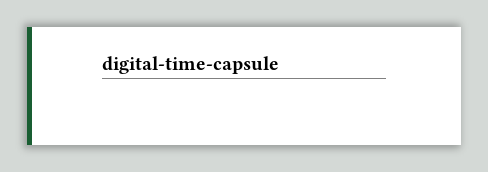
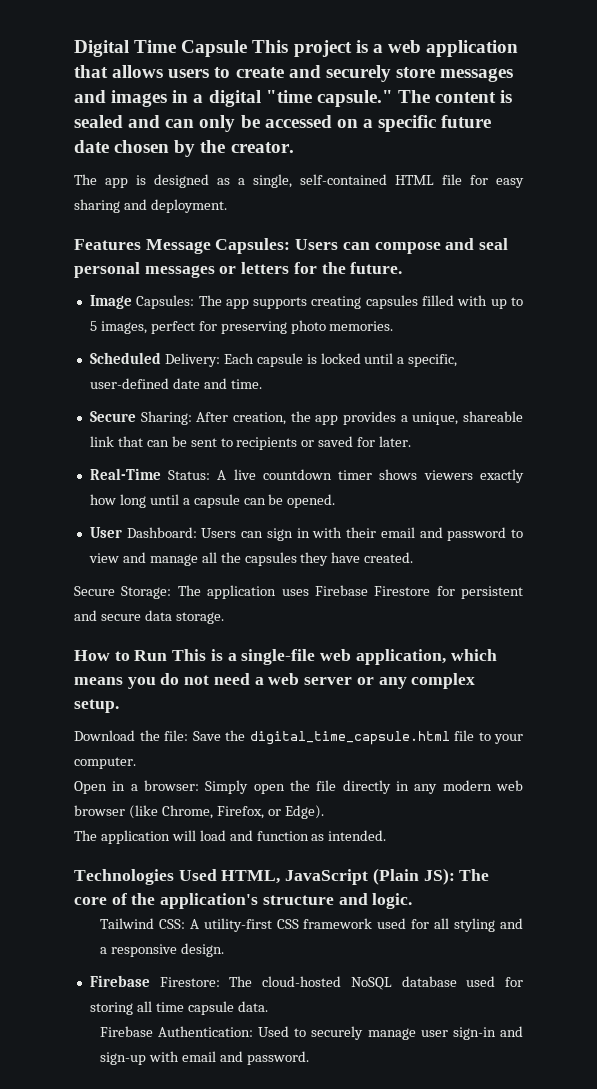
[102,56,279,74] digital-time-capsule -> [74,40,519,57] [74,65,514,82] [74,90,513,107] [74,115,492,132] [74,140,294,157] [74,174,524,188] [74,199,227,213] [74,238,509,254] [74,262,403,278] [89,295,523,309] [89,320,394,334] [89,352,458,367] [89,378,262,389] [89,411,523,425] [89,436,412,450] [89,468,525,483] [89,494,336,508] [89,527,523,541] [88,552,414,566] [74,585,523,599] [74,610,224,624] [74,649,497,665] [74,673,476,689] [74,699,119,713] [74,730,523,745] [74,757,136,769] [74,780,523,794] [74,805,324,819] [74,830,387,844] [74,868,490,885] [74,893,413,909] [99,918,523,932] [99,943,224,957] [89,975,524,990] [89,1001,268,1015] [99,1026,523,1040] [99,1051,309,1065] Digital Time Capsule This project is a web application that allows users to create and securely store messages and images in a digital "time capsule." The content is sealed and can only be accessed on a specific future date chosen by the creator. // The app is designed as a single, self-contained HTML file for easy sharing and deployment. // Features Message Capsules: Users can compose and seal personal messages or letters for the future. // Image Capsules: The app supports creating capsules filled with up to 5 images, perfect for preserving photo memories. // Scheduled Delivery: Each capsule is locked until a specific, user-defined date and time. // Secure Sharing: After creation, the app provides a unique, shareable link that can be sent to recipients or saved for later. // Real-Time Status: A live countdown timer shows viewers exactly how long until a capsule can be opened. // User Dashboard: Users can sign in with their email and password to view and manage all the capsules they have created. // Secure Storage: The application uses Firebase Firestore for persistent and secure data storage. // How to Run This is a single-file web application, which means you do not need a web server or any complex setup. // Download the file: Save the digital_time_capsule.html file to your computer. // Open in a browser: Simply open the file directly in any modern web browser (like Chrome, Firefox, or Edge). // The application will load and function as intended. // Technologies Used HTML, JavaScript (Plain JS): The core of the application's structure and logic. // Tailwind CSS: A utility-first CSS framework used for all styling and a responsive design. // Firebase Firestore: The cloud-hosted NoSQL database used for storing all time capsule data. // Firebase Authentication: Used to securely manage user sign-in and sign-up with email and password.

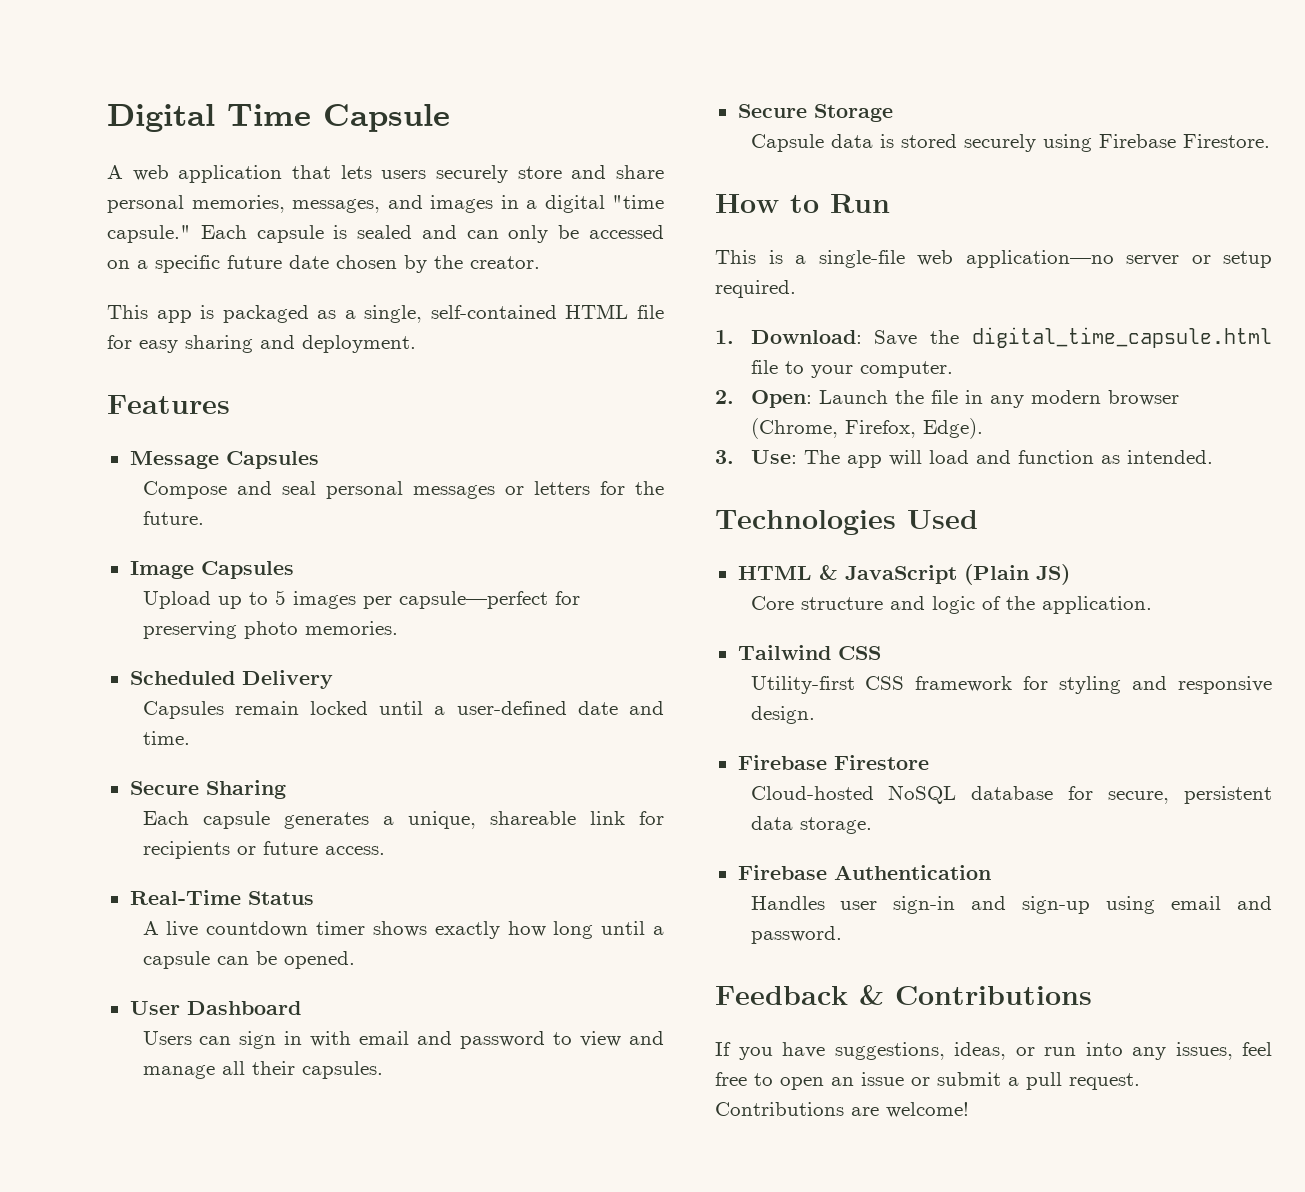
[252,40,519,57] [74,65,514,82] This project is a web application that allows users to create and securely store messages -> [107,165,664,183] [107,195,380,213] // A web application that lets users securely store and share personal memories, messages,
[397,90,497,103] The content -> [200,225,324,243] Each capsule
[74,174,97,185] The -> [107,305,148,319] This
[154,174,209,188] designed -> [222,305,309,323] packaged
[145,238,441,254] Message Capsules: Users can compose -> [129,451,319,469] [142,481,227,499] // Message Capsules // Compose
[136,295,523,309] [89,321,195,334] Capsules: The app supports creating capsules filled with up to 5 images, perfect -> [200,561,294,579] [142,590,548,609] Capsules // Upload up to 5 images per capsule—perfect
[164,353,317,367] Delivery: Each capsule is -> [241,670,333,689] [142,701,299,719] Delivery // Capsules remain
[408,354,458,367] specific, -> (446, 710) none
[140,411,523,425] [89,436,412,450] Sharing: After creation, the app provides a unique, shareable link that can be sent to recipients or saved for later. -> [205,780,286,799] [142,811,664,829] [142,841,385,859] Sharing // Each capsule generates a unique, shareable link for recipients or future access.
[168,470,211,480] Status: -> [247,891,314,905] Status //
[423,470,473,480] viewers -> (427, 929) none
[126,527,197,538] Dashboard: -> [186,1001,301,1015] Dashboard //
[346,527,377,538] their -> (352, 1039) none
[220,552,414,566] [74,585,523,599] [74,610,224,624] the capsules they have created. // Secure Storage: The application uses Firebase Firestore for persistent and secure data storage. -> [251,1061,383,1079] [737,104,893,122] [750,134,1270,152] their capsules. // Secure Storage // Capsule data is stored securely using Firebase Firestore.
(168, 655) none -> (890, 203) //
[355,649,497,665] [74,673,476,689] [74,699,119,713] [74,730,188,741] application, which means you do not need a web server or any complex setup. // Download the file: -> [965,250,1272,268] [715,280,796,298] [715,330,862,344] application—no server or setup required. // 1. Download:
[74,780,285,794] Open in a browser: Simply open -> [715,390,888,408] 2. Open: Launch
[342,780,391,794] directly -> (958, 397) none
[495,780,523,791] [74,805,324,819] [74,830,170,844] web browser (like Chrome, Firefox, or Edge). // The application -> [1107,390,1179,406] [750,418,983,439] [715,450,882,468] browser (Chrome, Firefox, Edge). // 3. Use: The app
[221,868,490,885] [74,893,413,909] [99,918,450,932] HTML, JavaScript (Plain JS): The core of the application's structure and logic. // Tailwind CSS: A utility-first CSS framework used for all -> [737,564,1070,585] [750,596,1152,614] [737,645,881,660] [750,676,1049,694] // HTML & JavaScript (Plain JS) // Core structure and logic of the application. // Tailwind CSS // Utility-first CSS framework for
[99,947,107,954] a -> (1168, 683) none
[159,976,524,990] [89,1001,268,1015] [99,1026,416,1040] Firestore: The cloud-hosted NoSQL database used for storing all time capsule data. // Firebase Authentication: Used to securely manage -> [833,755,929,770] [750,785,1272,804] [750,816,872,834] [737,865,991,880] [750,896,825,910] Firestore // Cloud-hosted NoSQL database for secure, persistent data storage. // Firebase Authentication // Handles
[148,1051,179,1062] with -> [1106,896,1156,914] using
(309, 1058) none -> [715,985,1092,1005] [715,1042,1272,1060] [715,1072,1140,1090] [715,1102,969,1118] // Feedback & Contributions // If you have suggestions, ideas, or run into any issues, feel free to open an issue or submit a pull request. Contributions are welcome!

